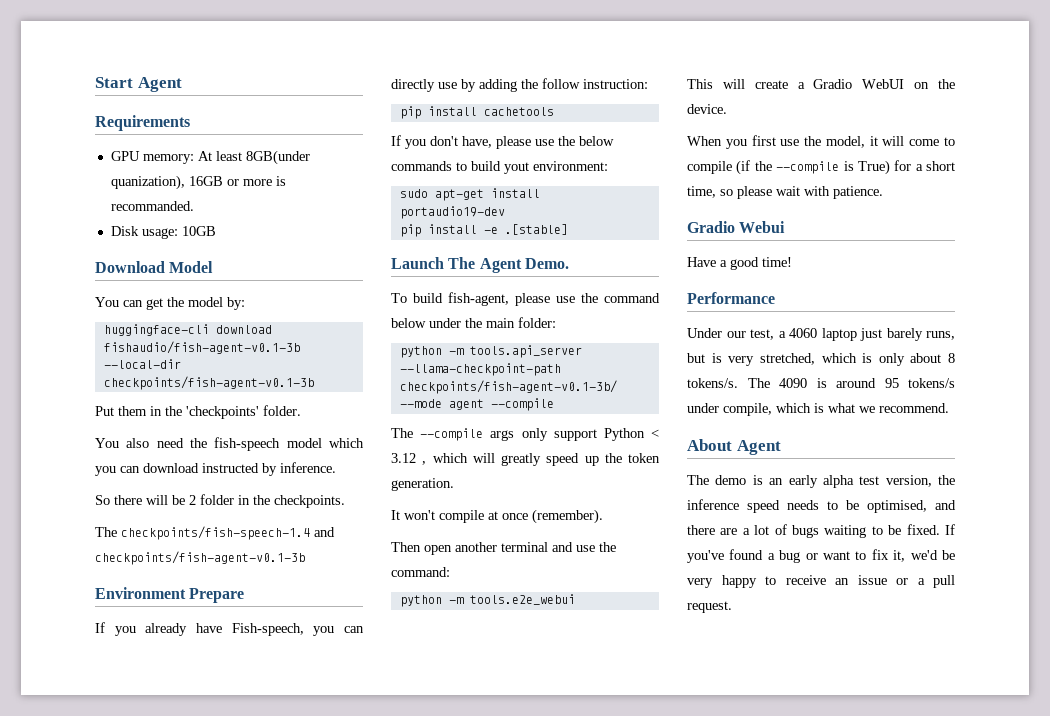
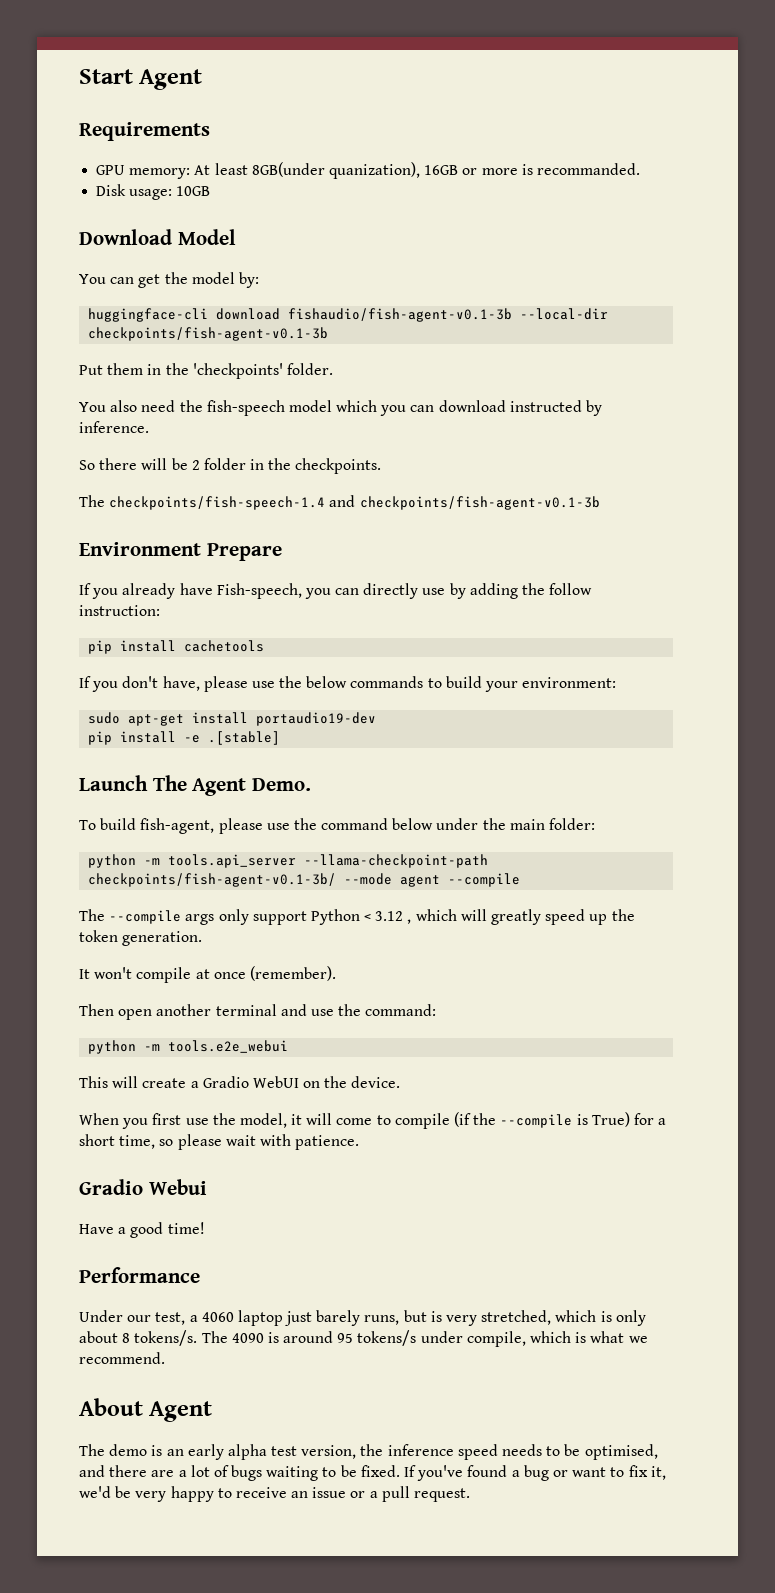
[504,162,529,174] yout -> [485,681,519,692] your

